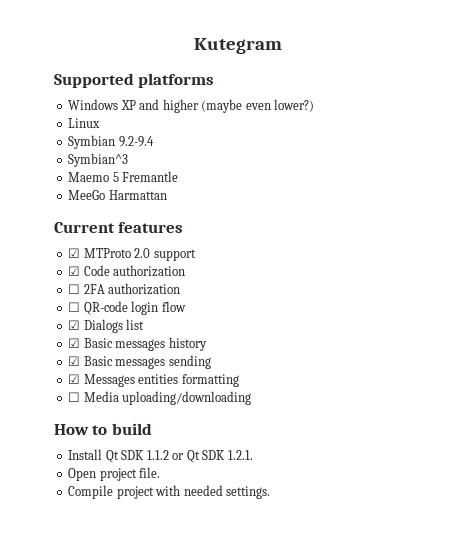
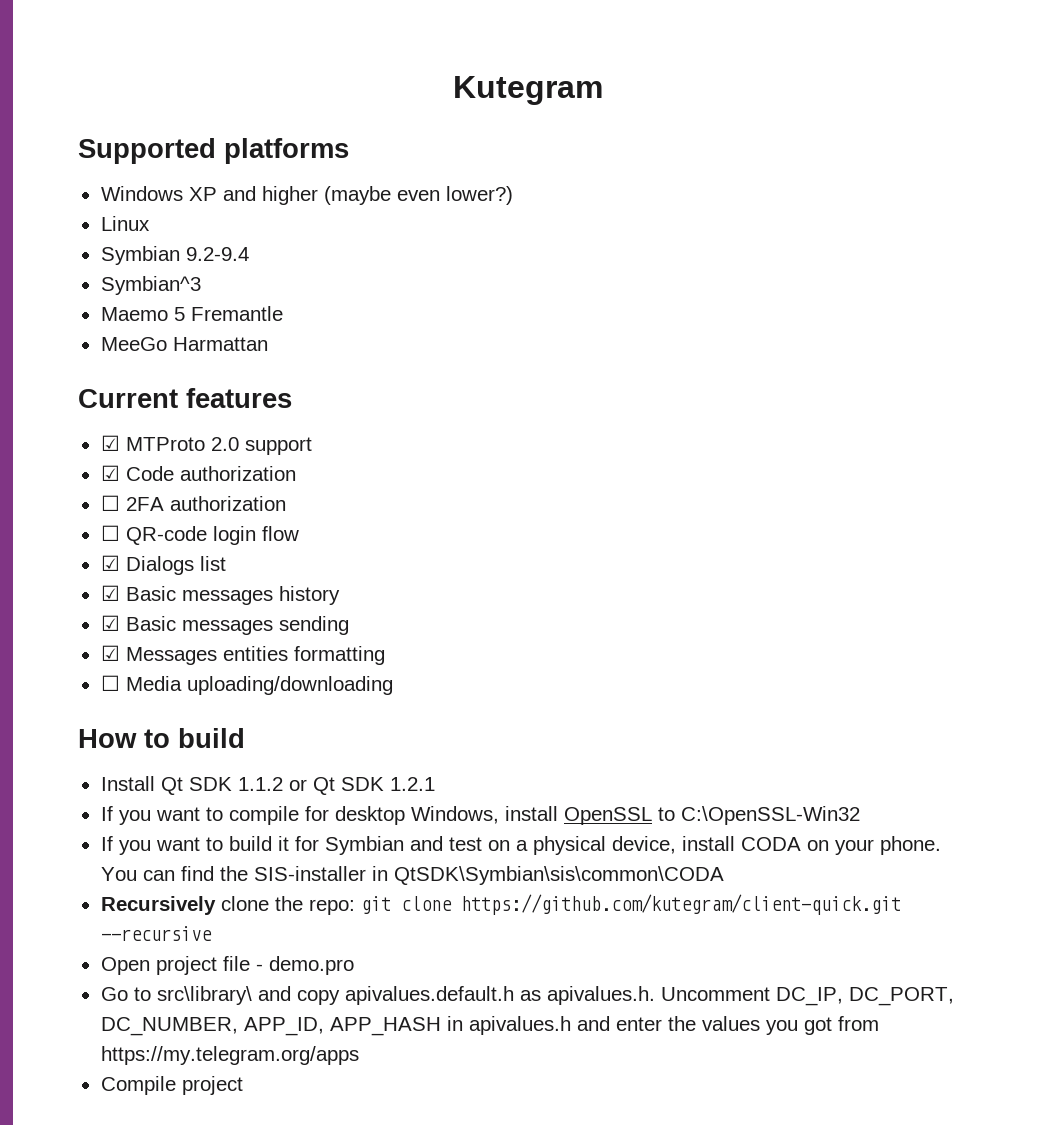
[227,450,253,460] [68,467,161,481] 1.2.1. // Open project file. -> [389,777,435,791] [100,806,860,825] [100,836,941,855] [100,866,724,885] [100,894,901,915] [100,926,212,941] [100,956,354,975] [100,986,954,1006] [100,1016,879,1036] [100,1046,359,1065] 1.2.1 // If you want to compile for desktop Windows, install OpenSSL to C:\OpenSSL-Win32 // If you want to build it for Symbian and test on a physical device, install CODA on your phone. You can find the SIS-installer in QtSDK\Symbian\sis\common\CODA // Recursively clone the repo: git clone https://github.com/kutegram/client-quick.git --recursive // Open project file - demo.pro // Go to src\library\ and copy apivalues.default.h as apivalues.h. Uncomment DC_IP, DC_PORT, DC_NUMBER, APP_ID, APP_HASH in apivalues.h and enter the values you got from https://my.telegram.org/apps
[155,485,271,499] with needed settings. -> (243, 1085) none

